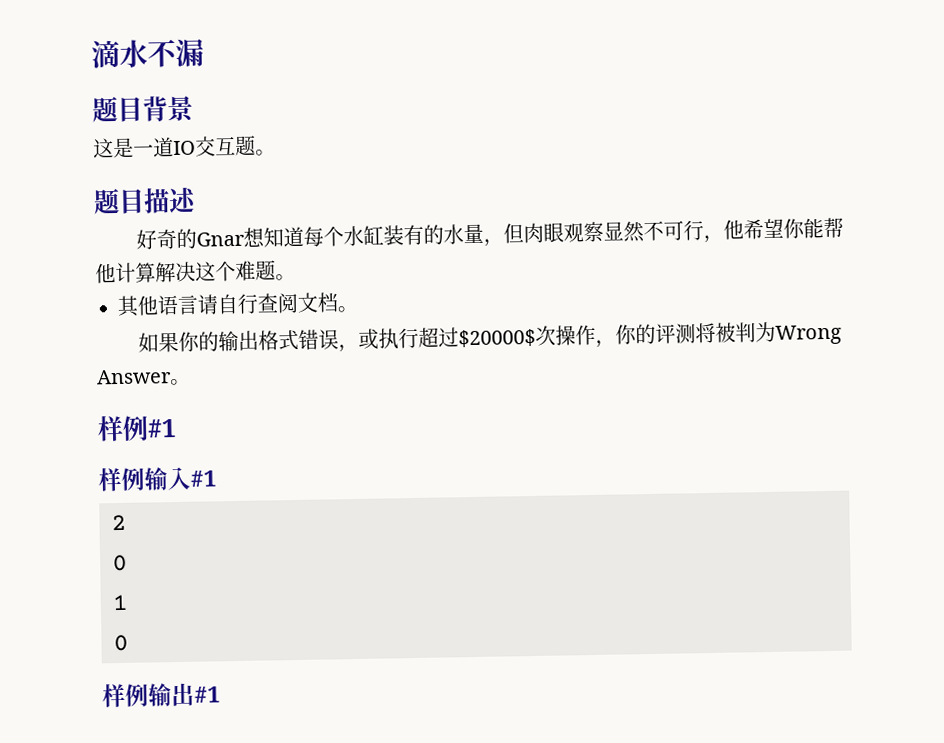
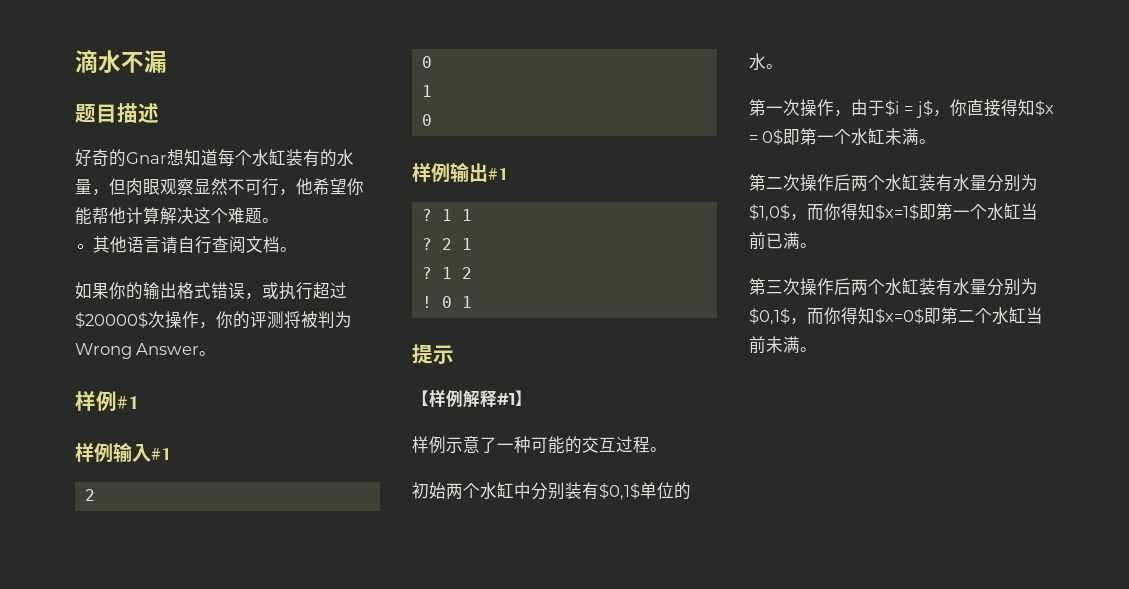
[92,95,194,123] [92,135,276,159] // 题目背景 // 这是一道IO交互题。 -> (167, 61) none
(221, 694) none -> [421,209,472,221] [421,238,472,250] [421,267,472,279] [421,296,472,308] [412,344,454,364] [412,389,532,408] [412,436,667,454] [412,482,691,500] [749,53,783,70] [749,99,1054,118] [749,128,937,145] [749,174,1038,192] [749,203,1038,221] [749,232,817,250] [749,278,1038,296] [749,307,1043,325] [749,336,817,354] // ? 1 1 // ? 2 1 // ? 1 2 // ! 0 1 // 提示 // 【样例解释#1】 // 样例示意了一种可能的交互过程。 // 初始两个水缸中分别装有$0,1$单位的水。 // 第一次操作，由于$i = j$，你直接得知$x = 0$即第一个水缸未满。 // 第二次操作后两个水缸装有水量分别为$1,0$，而你得知$x=1$即第一个水缸当前已满。 // 第三次操作后两个水缸装有水量分别为$0,1$，而你得知$x=0$即第二个水缸当前未满。

